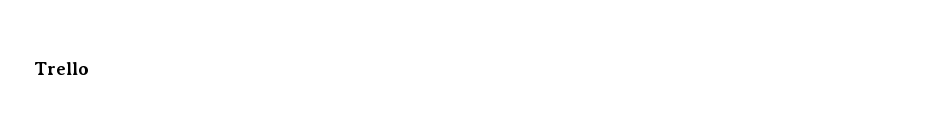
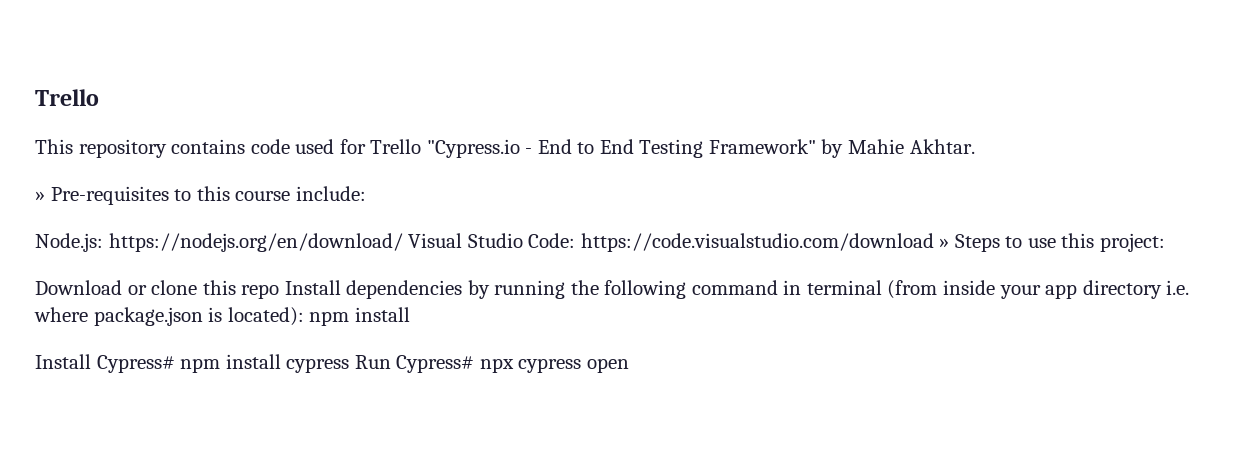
[34,62,89,75] Trello -> [35,89,99,106] [35,139,975,158] [35,186,366,205] [35,233,1165,252] [35,280,1190,299] [34,307,410,326] [35,354,629,373] Trello // This repository contains code used for Trello "Cypress.io - End to End Testing Framework" by Mahie Akhtar. // » Pre-requisites to this course include: // Node.js: https://nodejs.org/en/download/ Visual Studio Code: https://code.visualstudio.com/download » Steps to use this project: // Download or clone this repo Install dependencies by running the following command in terminal (from inside your app directory i.e. where package.json is located): npm install // Install Cypress# npm install cypress Run Cypress# npx cypress open

